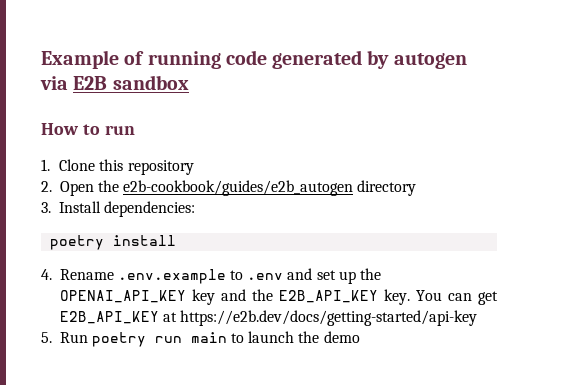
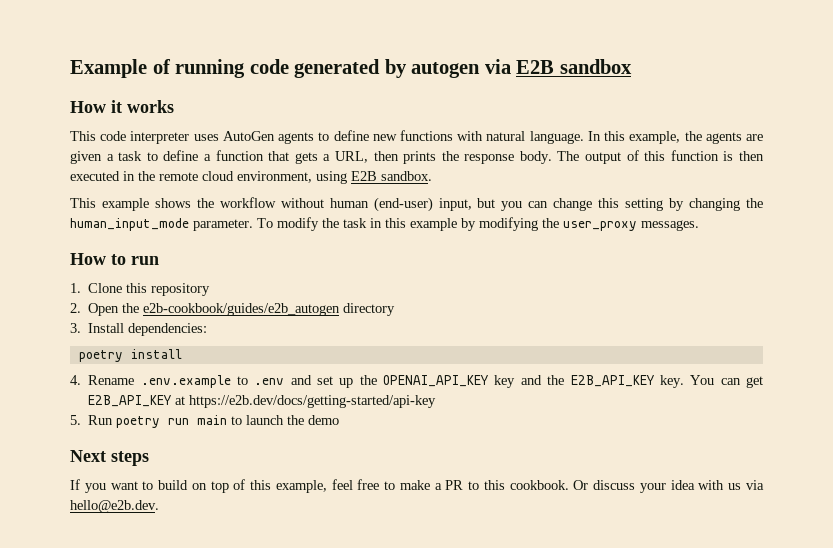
(189, 82) none -> [70,100,174,113] [70,130,763,144] [70,150,764,164] [70,171,432,184] [70,197,764,212] [70,217,699,231] // How it works // This code interpreter uses AutoGen agents to define new functions with natural language. In this example, the agents are given a task to define a function that gets a URL, then prints the response body. The output of this function is then executed in the remote cloud environment, using E2B sandbox. // This example shows the workflow without human (end-user) input, but you can change this setting by changing the human_input_mode parameter. To modify the task in this example by modifying the user_proxy messages.
(360, 337) none -> [70,450,149,466] [70,479,764,493] [70,500,159,513] // Next steps // If you want to build on top of this example, feel free to make a PR to this cookbook. Or discuss your idea with us via hello@e2b.dev.

